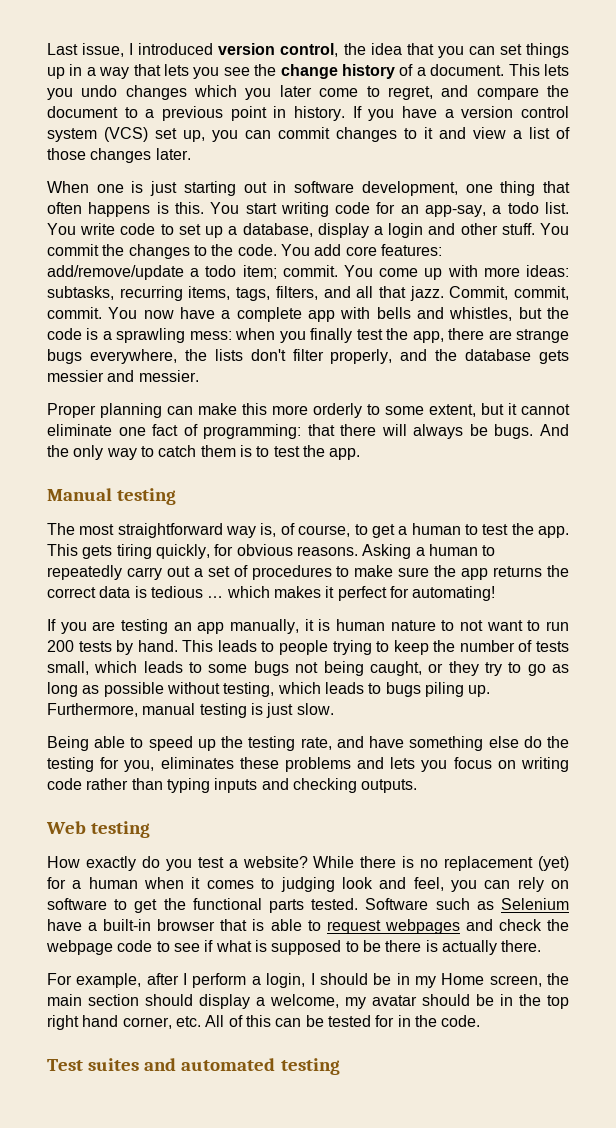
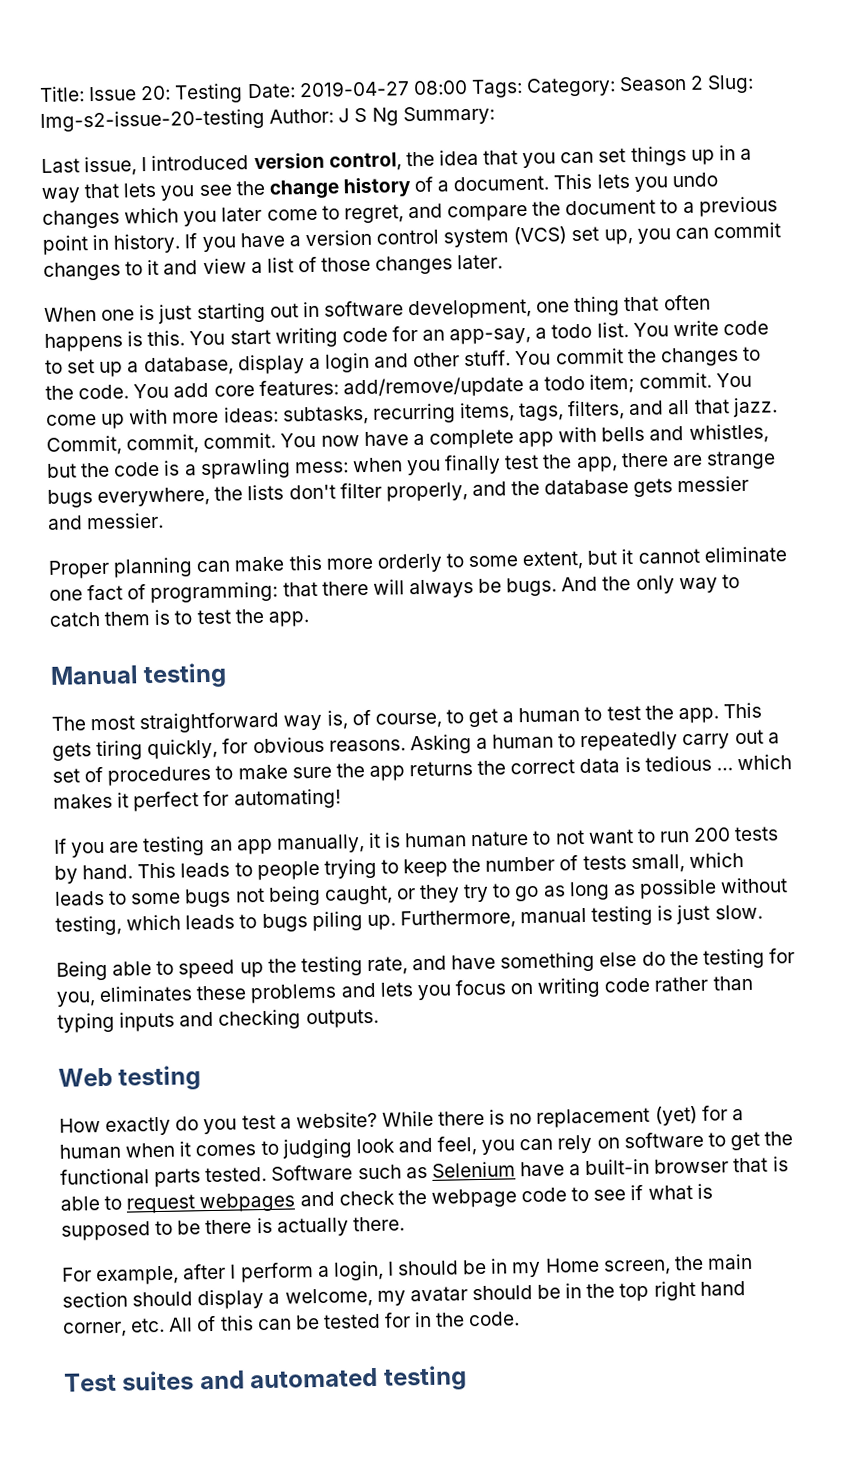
(47, 49) none -> [39,74,755,104] [40,105,495,133] Title: Issue 20: Testing Date: 2019-04-27 08:00 Tags: Category: Season 2 Slug: lmg-s2-issue-20-testing Author: J S Ng Summary: //

